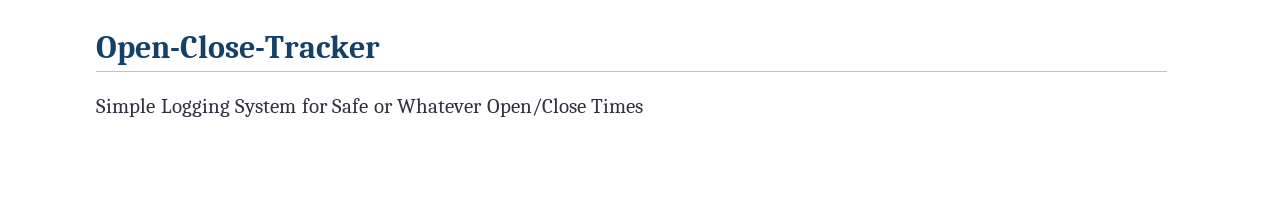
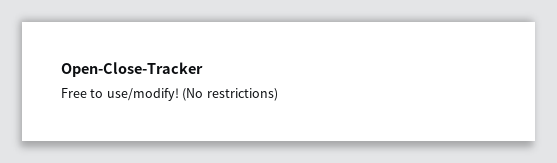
[96,98,644,117] Simple Logging System for Safe or Whatever Open/Close Times -> [61,88,278,101] Free to use/modify! (No restrictions)

